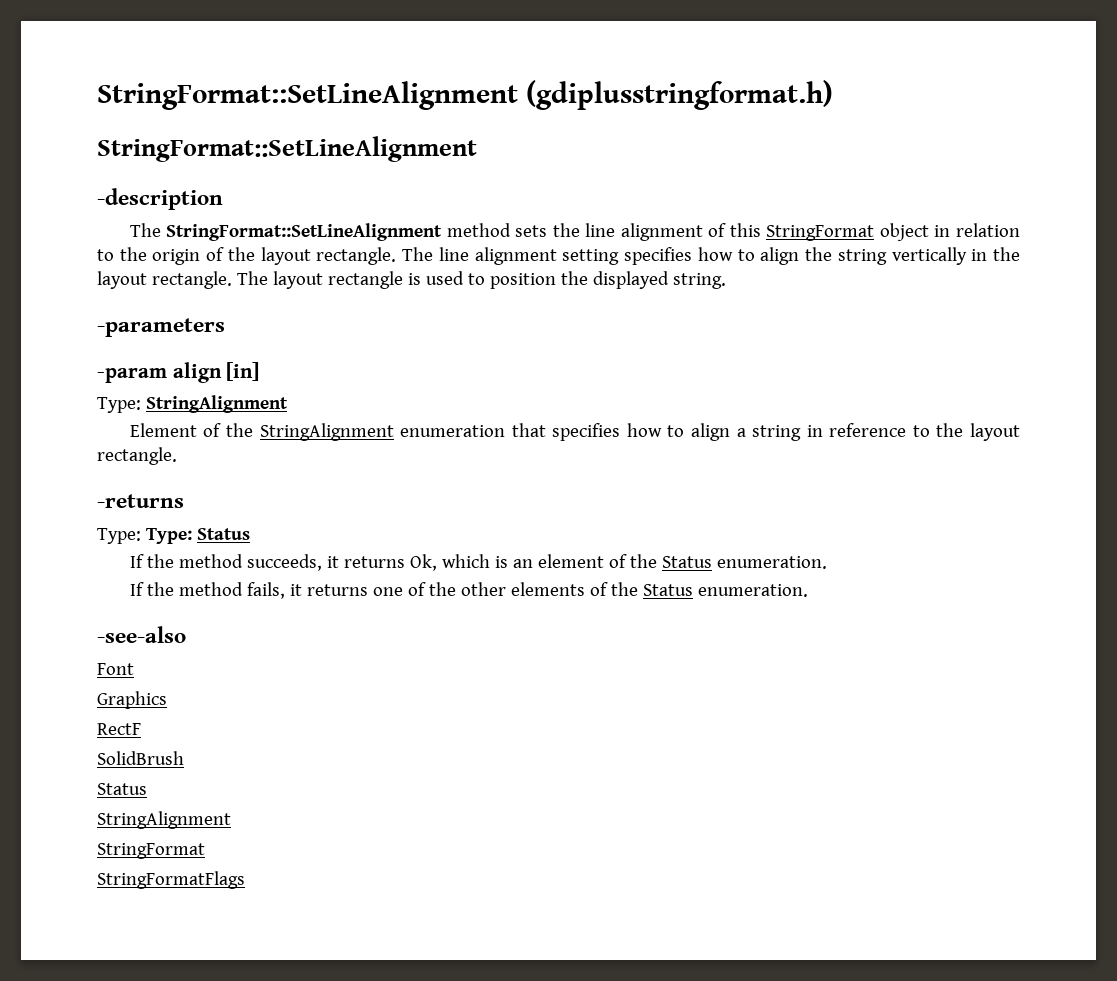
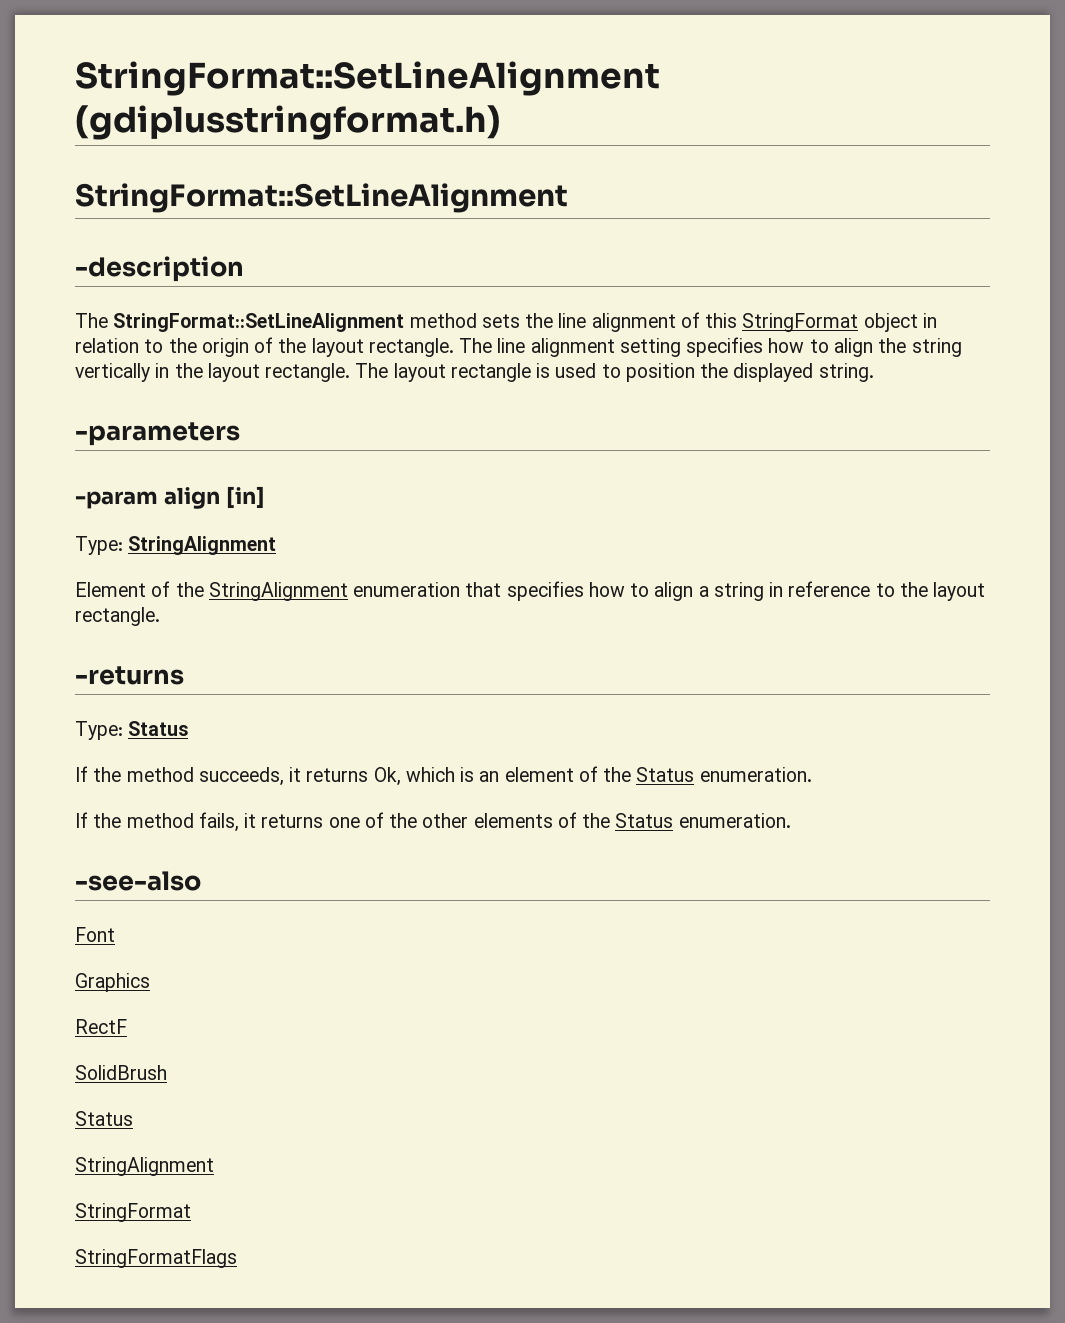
[145,528,192,544] Type: -> (123, 730) none

